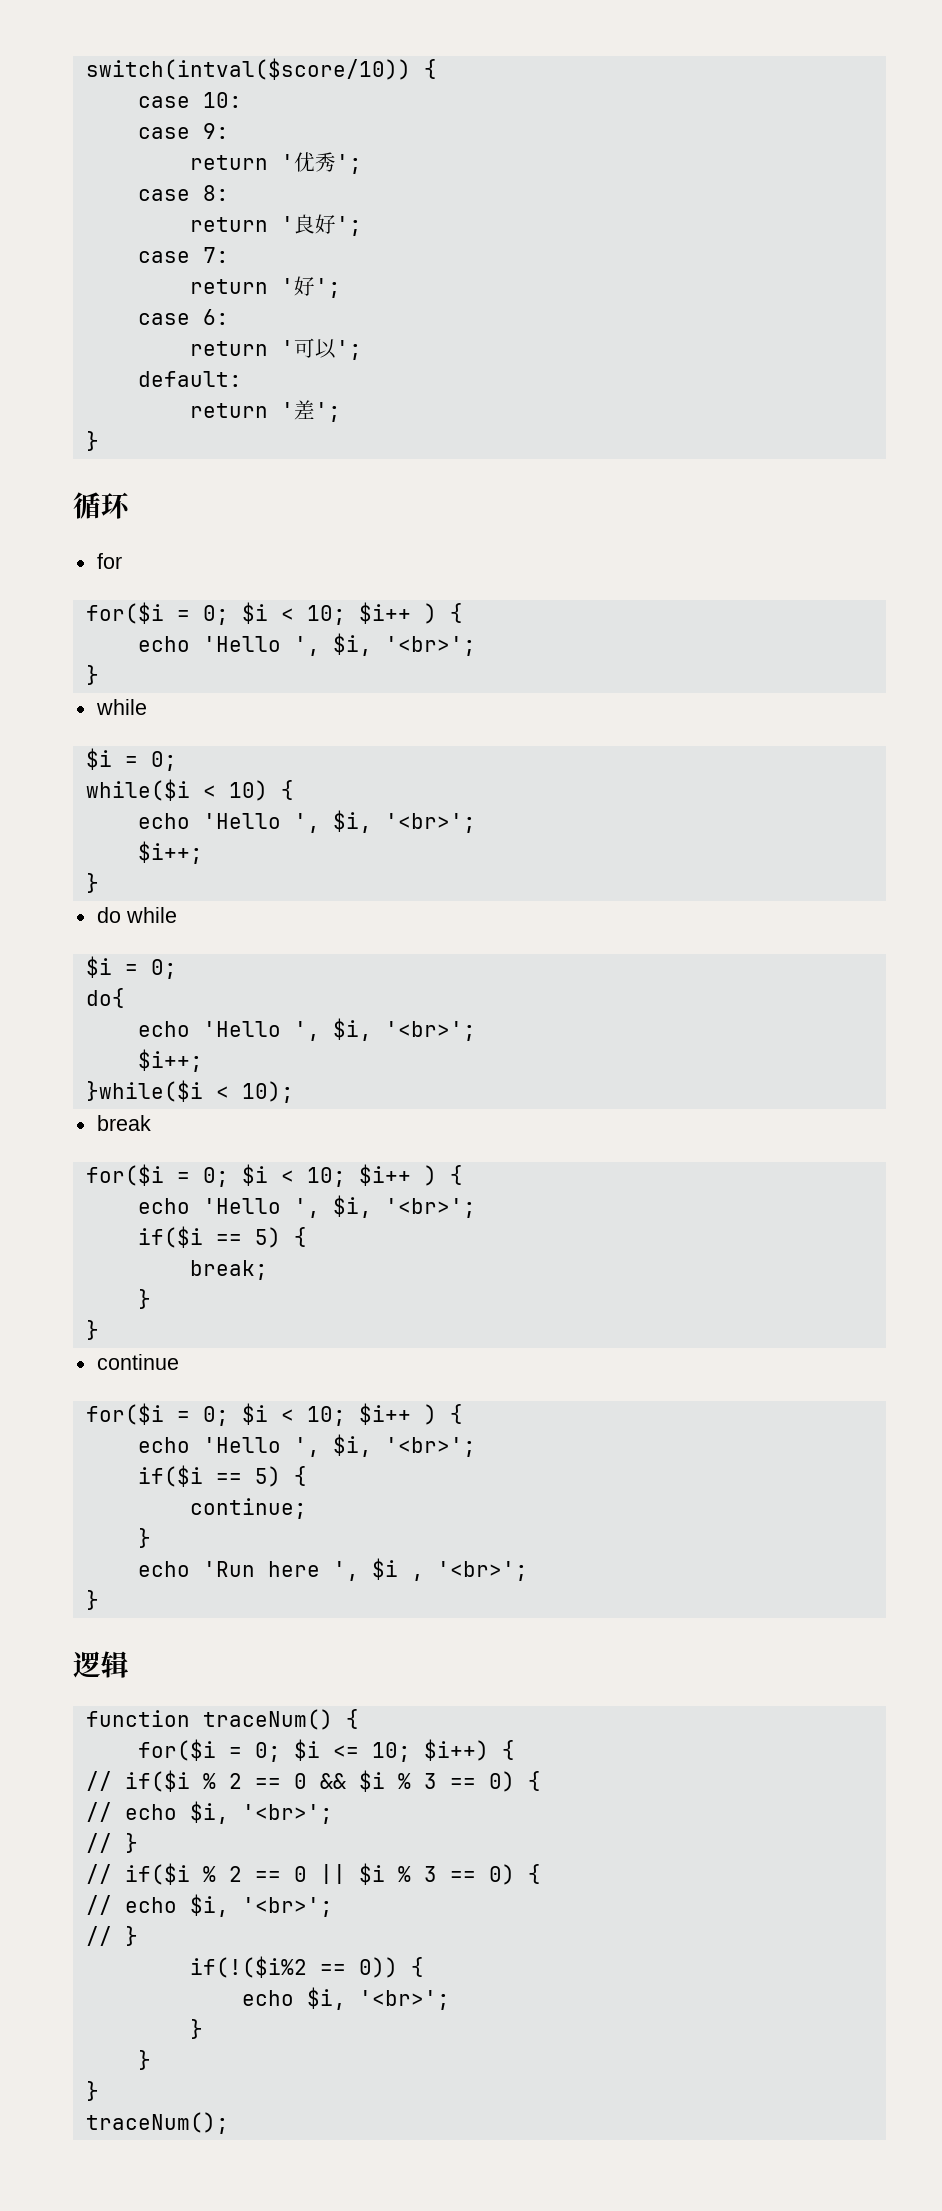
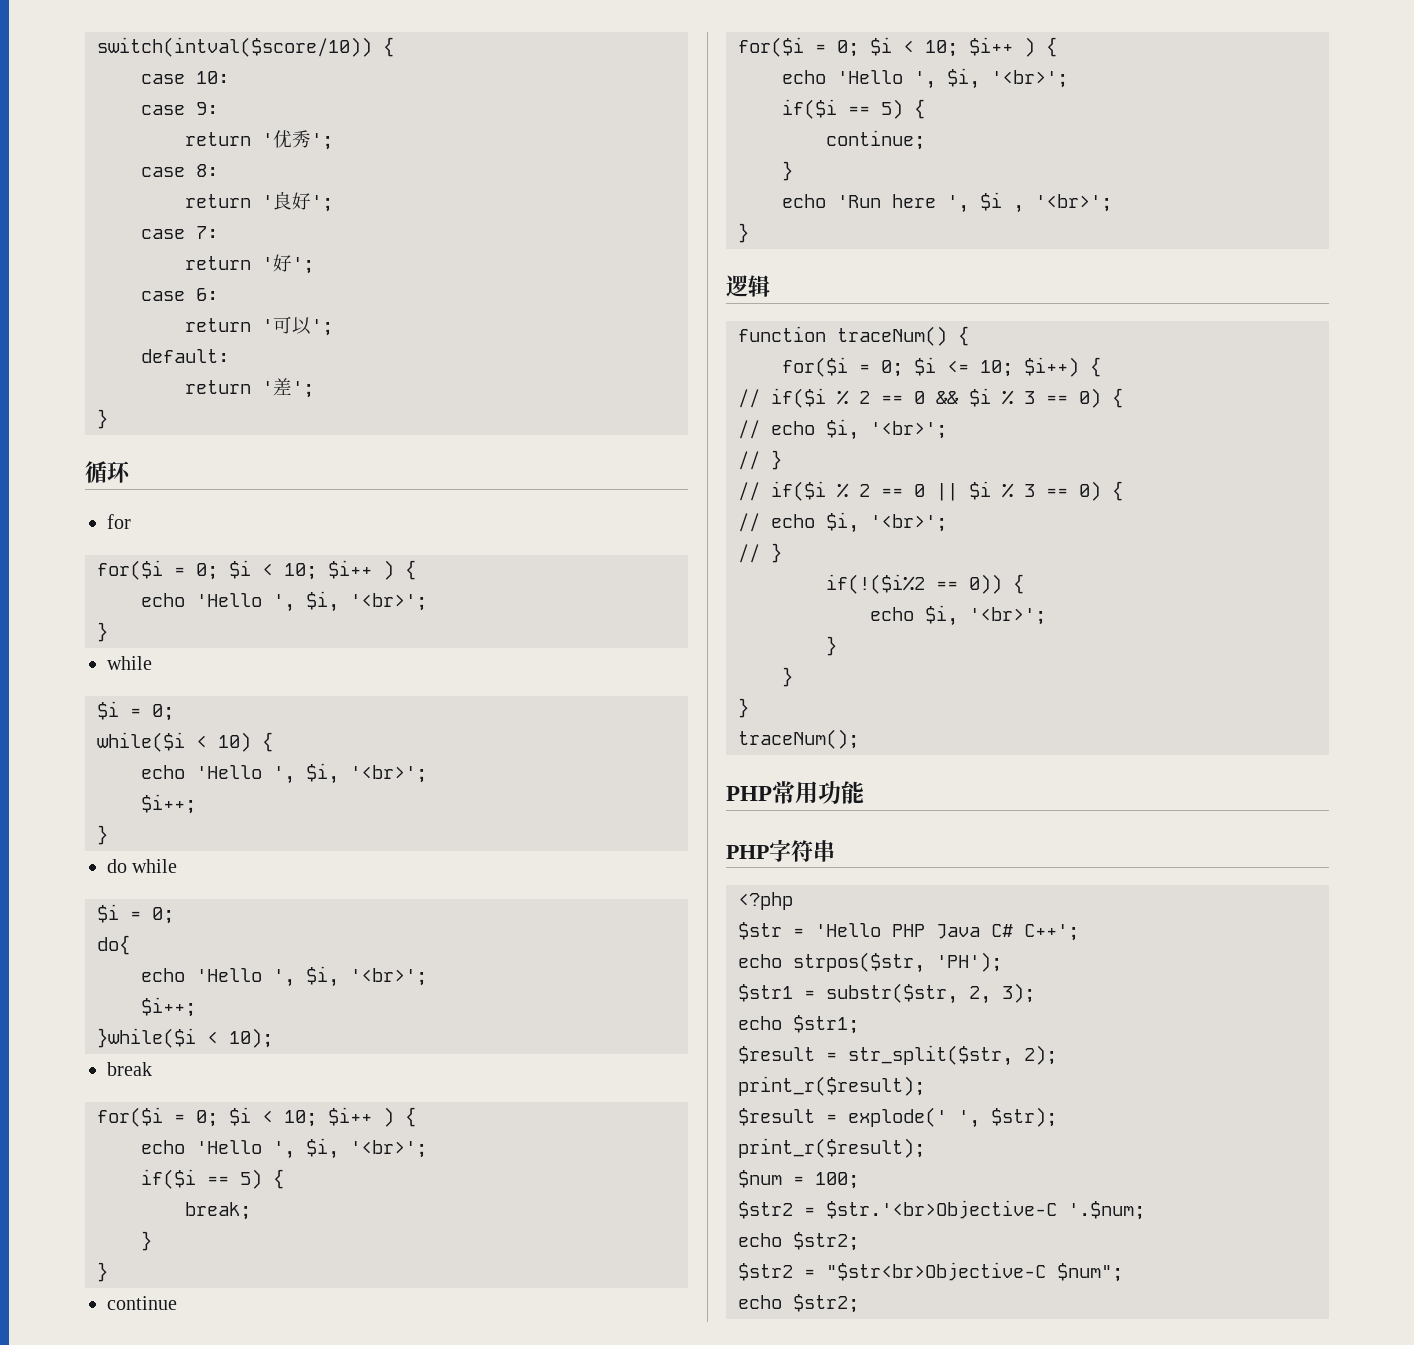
(229, 2123) none -> [726,781,864,804] [726,839,835,862] [738,892,793,910] [738,922,1079,941] [738,952,1002,973] [738,983,1035,1004] [738,1015,859,1034] [738,1045,1057,1066] [738,1076,925,1096] [738,1107,1057,1128] [738,1138,925,1158] [738,1170,859,1189] [738,1200,1145,1220] [738,1232,859,1251] [738,1262,1123,1282] [738,1294,859,1313] // PHP常用功能 // PHP字符串 // <?php // $str = 'Hello PHP Java C# C++'; // echo strpos($str, 'PH'); // $str1 = substr($str, 2, 3); // echo $str1; // $result = str_split($str, 2); // print_r($result); // $result = explode(' ', $str); // print_r($result); // $num = 100; // $str2 = $str.'<br>Objective-C '.$num; // echo $str2; // $str2 = "$str<br>Objective-C $num"; // echo $str2;

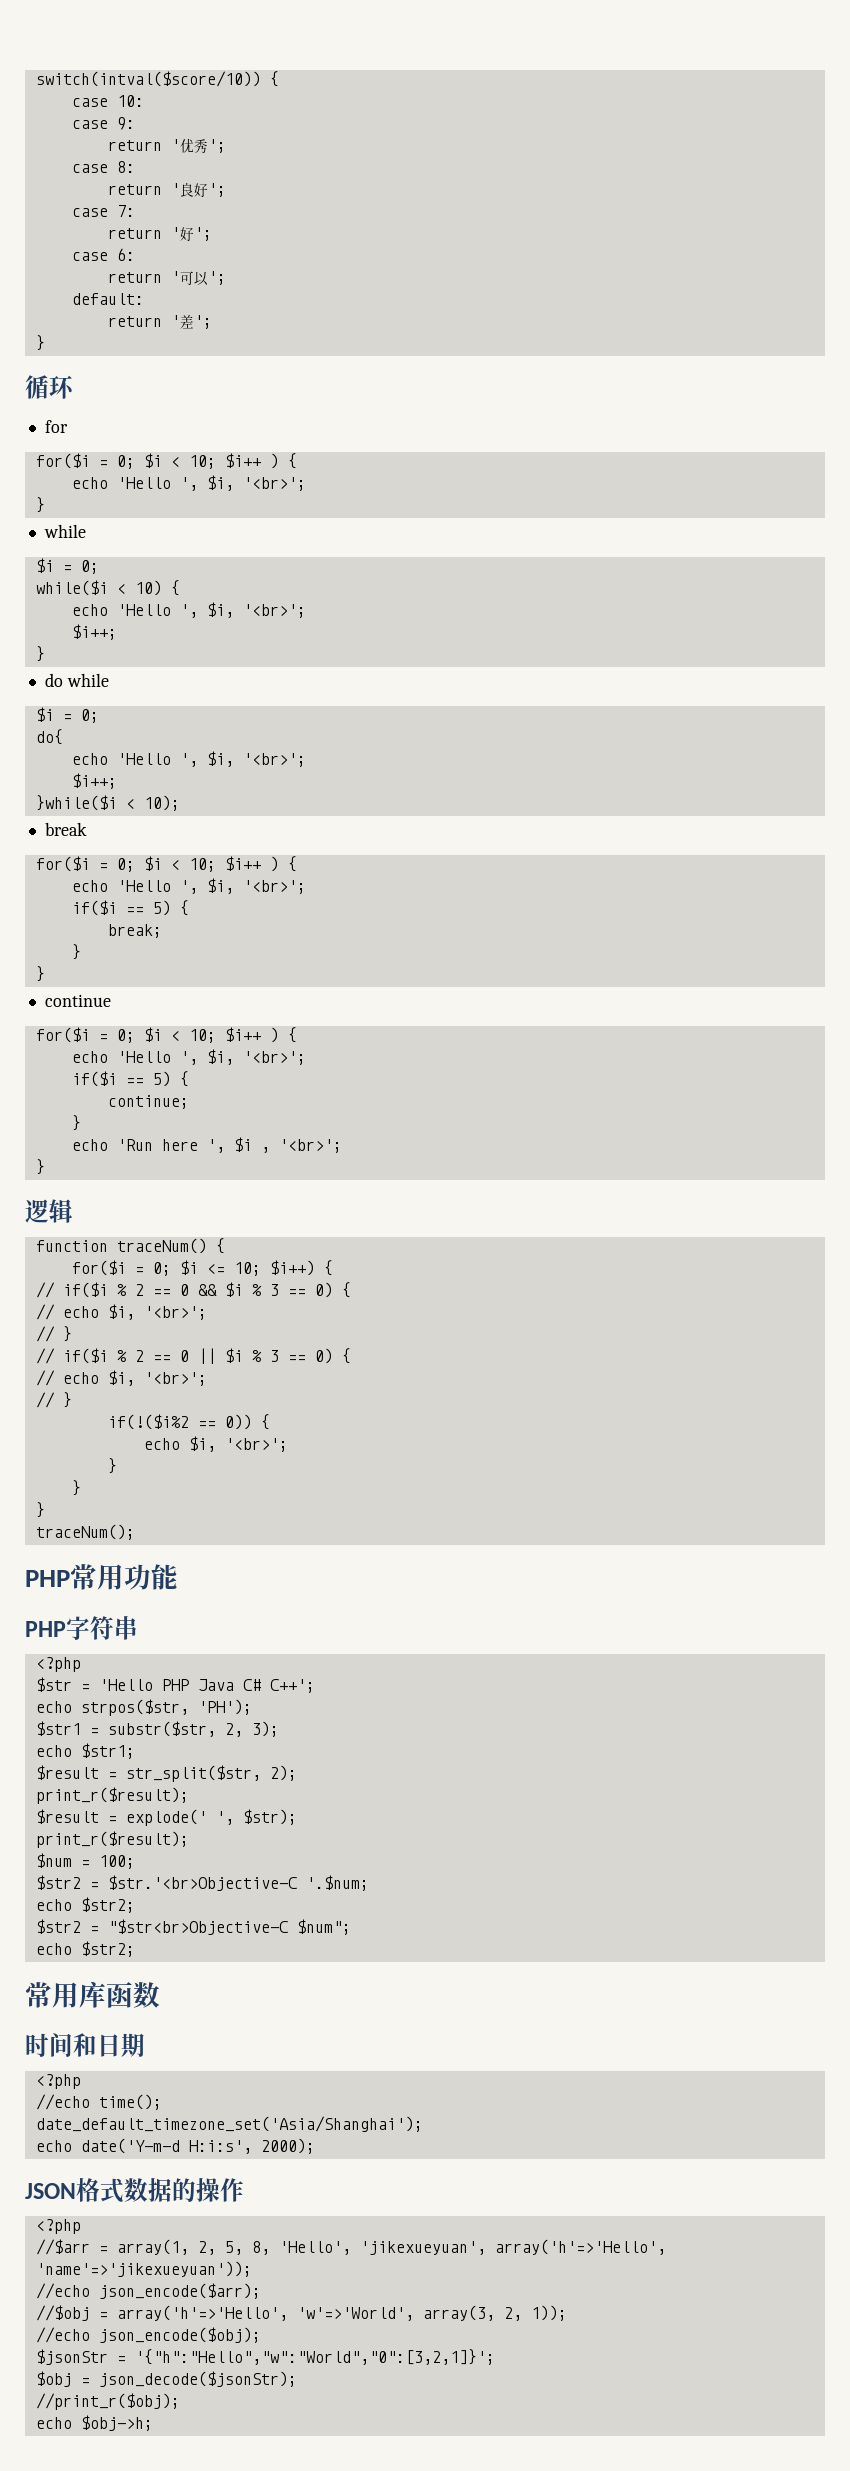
(859, 1303) none -> [25,1981,160,2008] [25,2033,145,2057] [35,2074,81,2089] [35,2094,162,2110] [35,2116,423,2132] [35,2138,315,2154] [25,2178,244,2203] [35,2219,81,2234] [35,2239,666,2255] [35,2261,252,2277] [35,2283,261,2299] [35,2305,567,2321] [35,2327,261,2343] [35,2349,495,2365] [35,2371,297,2387] [35,2393,180,2410] [35,2415,153,2431] // 常用库函数 // 时间和日期 // <?php // //echo time(); // date_default_timezone_set('Asia/Shanghai'); // echo date('Y-m-d H:i:s', 2000); // JSON格式数据的操作 // <?php // //$arr = array(1, 2, 5, 8, 'Hello', 'jikexueyuan', array('h'=>'Hello', 'name'=>'jikexueyuan')); // //echo json_encode($arr); // //$obj = array('h'=>'Hello', 'w'=>'World', array(3, 2, 1)); // //echo json_encode($obj); // $jsonStr = '{"h":"Hello","w":"World","0":[3,2,1]}'; // $obj = json_decode($jsonStr); // //print_r($obj); // echo $obj->h;

